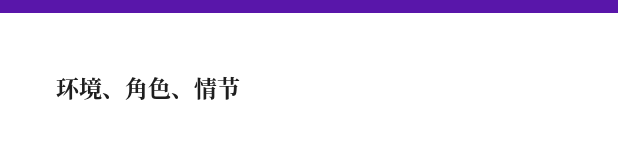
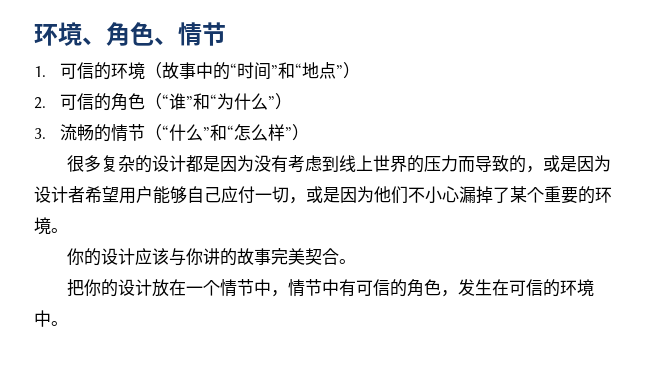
(240, 88) none -> [34,62,361,80] [34,93,293,111] [34,124,310,142] [66,155,611,173] [34,186,612,204] [34,217,68,235] [66,248,356,266] [66,279,594,297] [34,310,68,327] // 1.可信的环境（故事中的“时间”和“地点”） // 2.可信的角色（“谁”和“为什么”） // 3.流畅的情节（“什么”和“怎么样”） // 很多复杂的设计都是因为没有考虑到线上世界的压力而导致的，或是因为设计者希望用户能够自己应付一切，或是因为他们不小心漏掉了某个重要的环境。 // 你的设计应该与你讲的故事完美契合。 // 把你的设计放在一个情节中，情节中有可信的角色，发生在可信的环境中。

